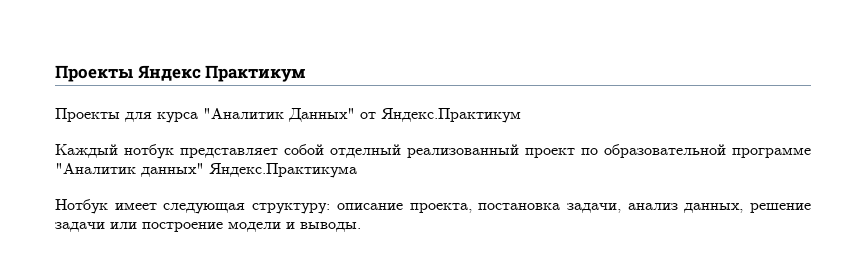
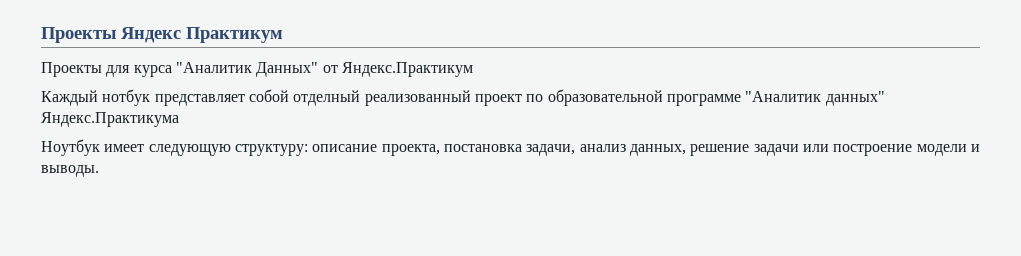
[55,199,246,214] Нотбук имеет следующая -> [41,139,231,156] Ноyтбук имеет следующую

